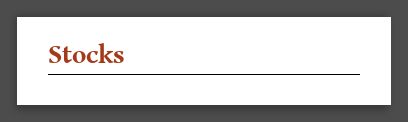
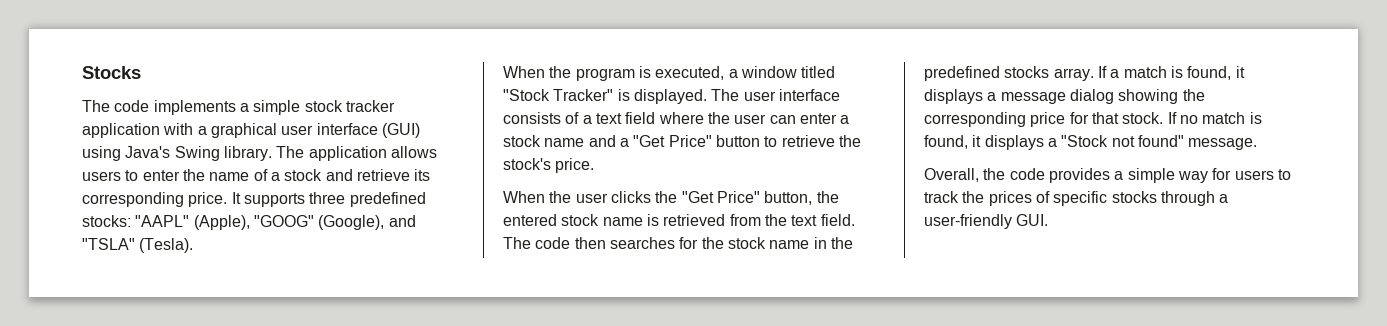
(125, 53) none -> [82,100,395,115] [82,123,420,138] [82,146,437,161] [82,169,431,181] [82,192,426,207] [82,215,416,230] [82,238,194,253] [503,66,836,81] [503,89,840,104] [503,112,850,124] [503,135,861,147] [503,158,595,173] [503,191,839,205] [503,214,855,226] [503,237,853,249] [924,66,1245,81] [924,89,1205,104] [924,112,1262,127] [924,135,1258,150] [924,168,1291,183] [924,191,1229,206] [924,214,1049,229] // The code implements a simple stock tracker application with a graphical user interface (GUI) using Java's Swing library. The application allows users to enter the name of a stock and retrieve its corresponding price. It supports three predefined stocks: "AAPL" (Apple), "GOOG" (Google), and "TSLA" (Tesla). // When the program is executed, a window titled "Stock Tracker" is displayed. The user interface consists of a text field where the user can enter a stock name and a "Get Price" button to retrieve the stock's price. // When the user clicks the "Get Price" button, the entered stock name is retrieved from the text field. The code then searches for the stock name in the predefined stocks array. If a match is found, it displays a message dialog showing the corresponding price for that stock. If no match is found, it displays a "Stock not found" message. // Overall, the code provides a simple way for users to track the prices of specific stocks through a user-friendly GUI.

